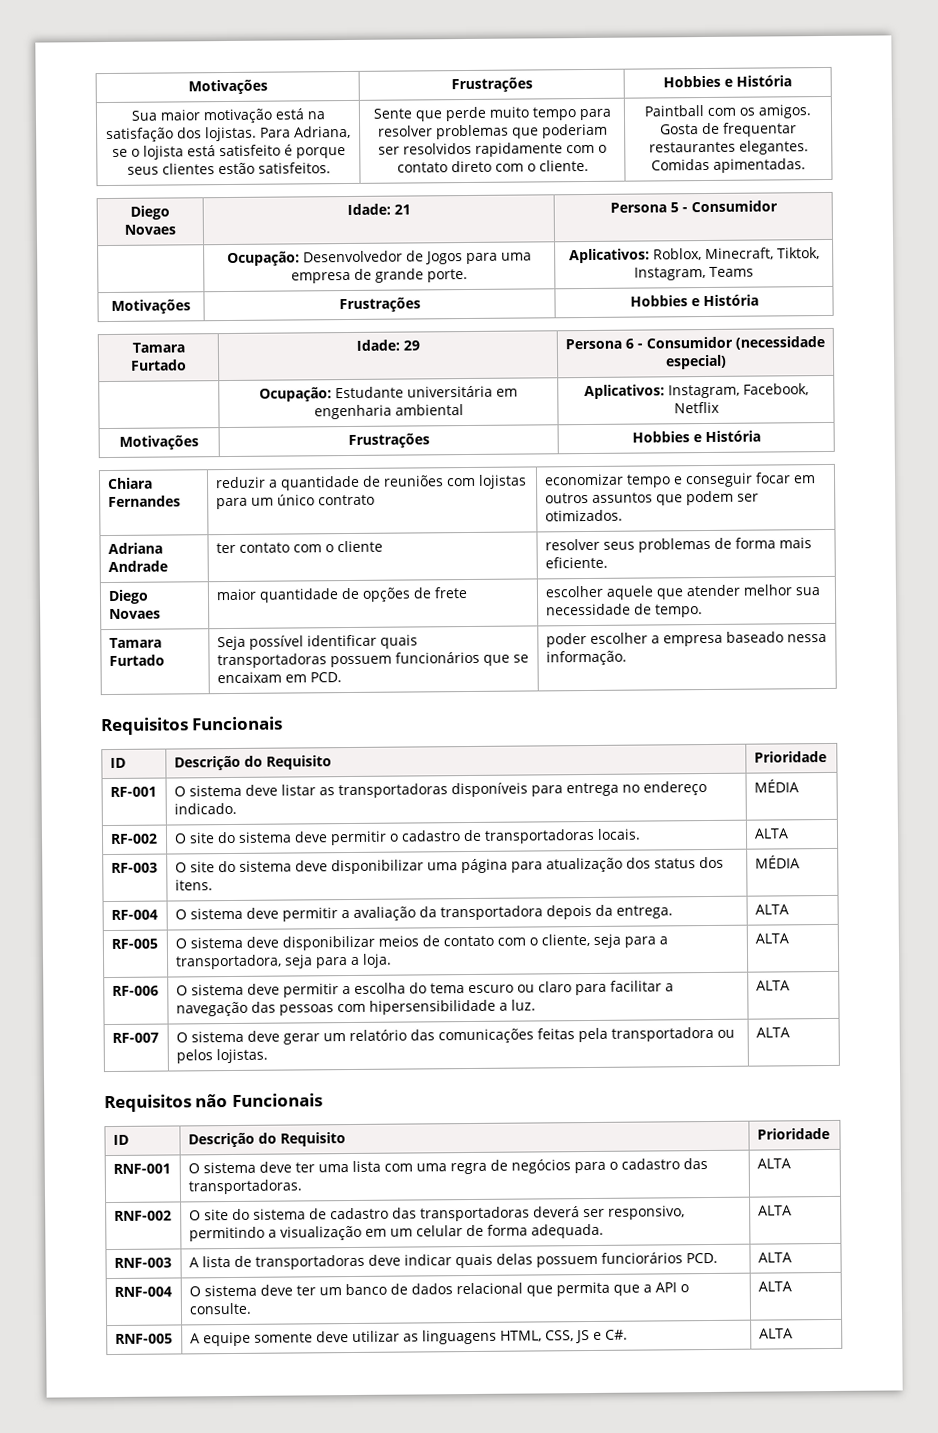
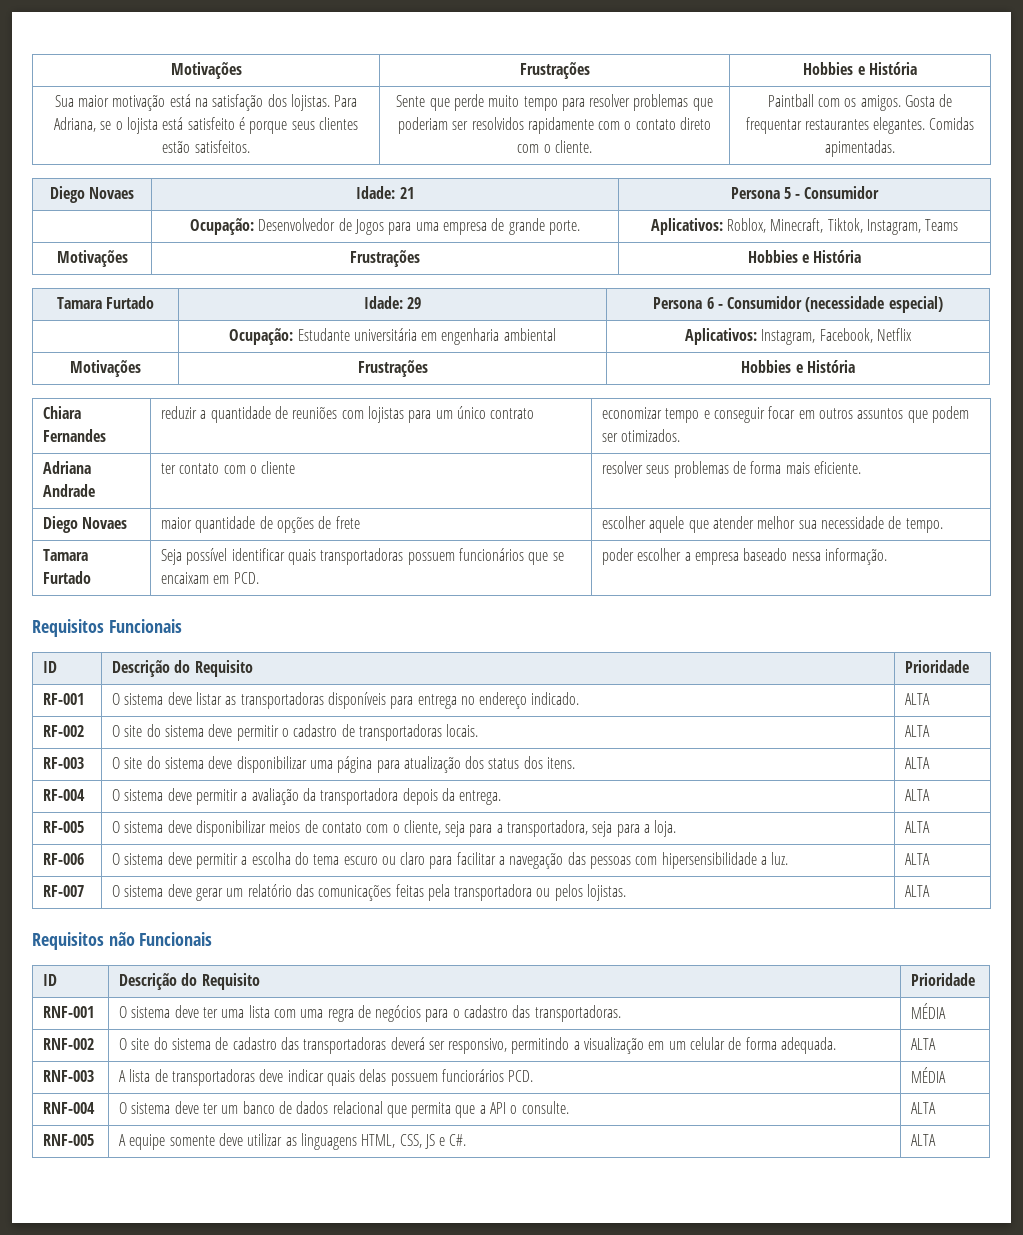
[753,779,799,793] MÉDIA -> [904,693,930,705] ALTA
[754,855,800,869] MÉDIA -> [904,757,930,769] ALTA
[756,1158,791,1169] ALTA -> [910,1003,946,1019] MÉDIA
[757,1252,792,1263] ALTA -> [910,1067,946,1083] MÉDIA

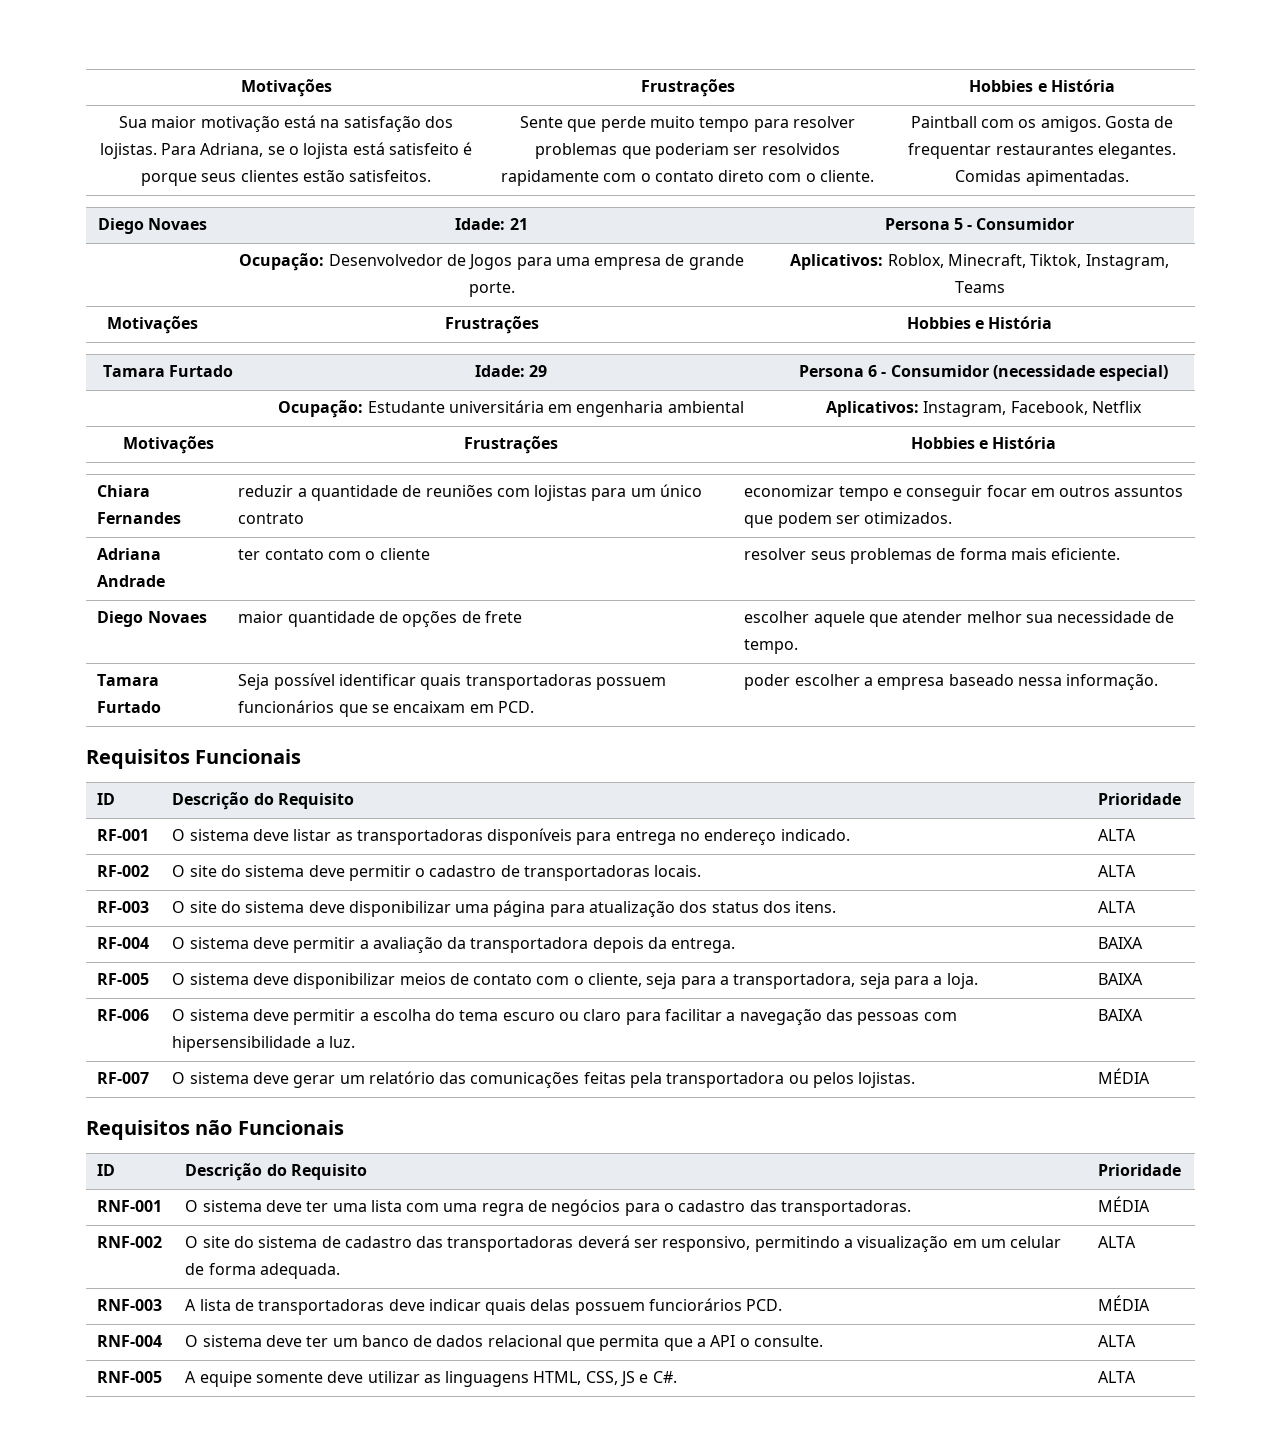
[904,789,930,801] ALTA -> [1098,937,1144,949] BAIXA
[904,821,930,833] ALTA -> [1098,973,1144,985] BAIXA
[904,853,930,865] ALTA -> [1098,1009,1144,1021] BAIXA
[904,885,930,897] ALTA -> [1098,1068,1151,1084] MÉDIA

